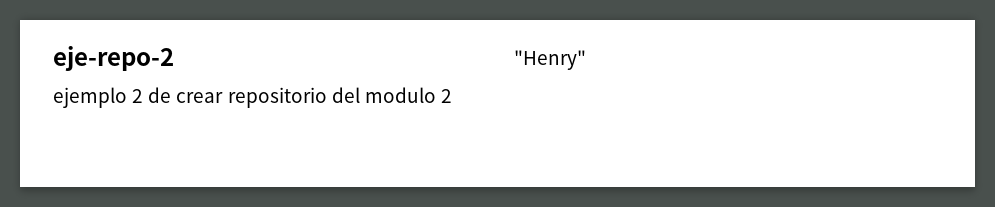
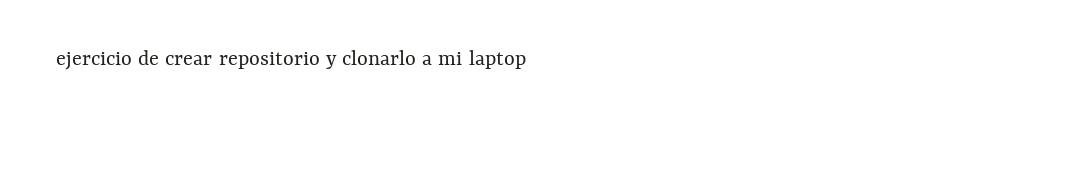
[53,46,174,71] [53,87,452,108] [514,50,586,70] eje-repo-2 // ejemplo 2 de crear repositorio del modulo 2 "Henry" -> [56,50,526,70] ejercicio de crear repositorio y clonarlo a mi laptop

